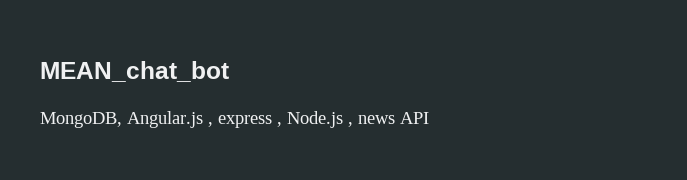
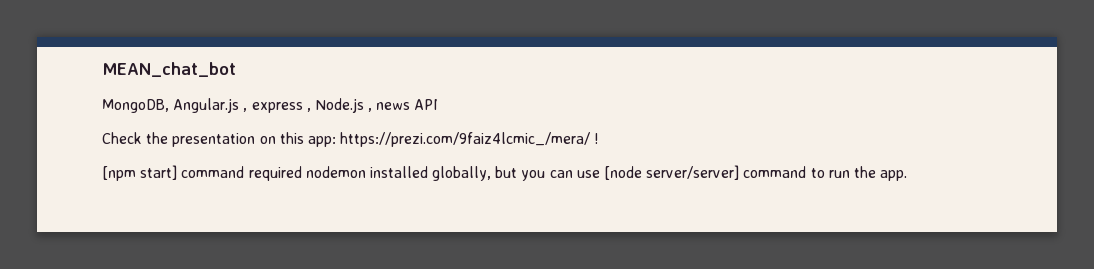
(429, 118) none -> [102,132,599,147] [102,165,908,181] // Check the presentation on this app: https://prezi.com/9faiz4lcmic_/mera/ ! // [npm start] command required nodemon installed globally, but you can use [node server/server] command to run the app.

